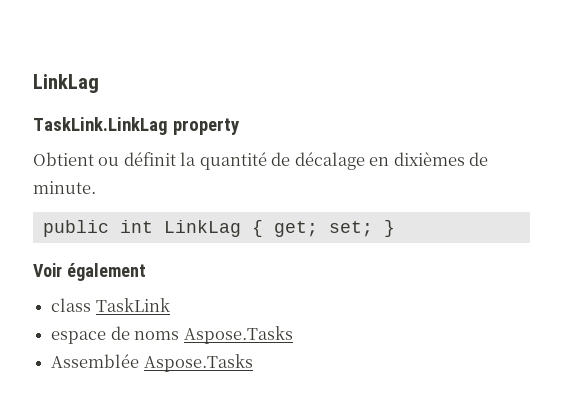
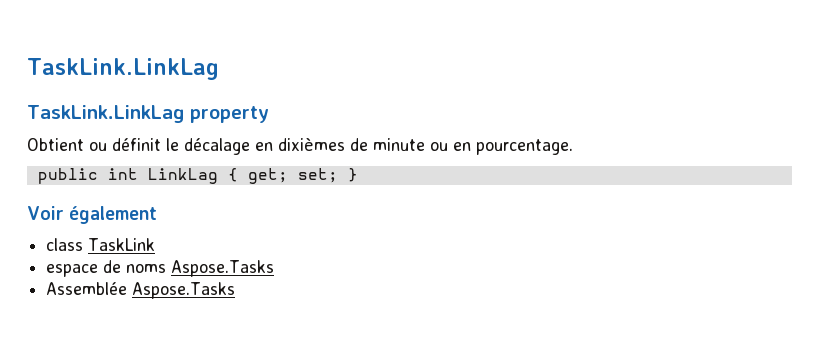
[33,74,99,93] LinkLag -> [27,58,219,80] TaskLink.LinkLag
[180,152,291,170] la quantité de -> [166,138,179,151] le
[33,181,96,194] minute. -> [373,138,573,155] minute ou en pourcentage.

